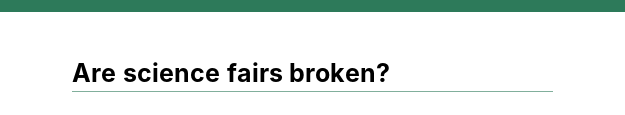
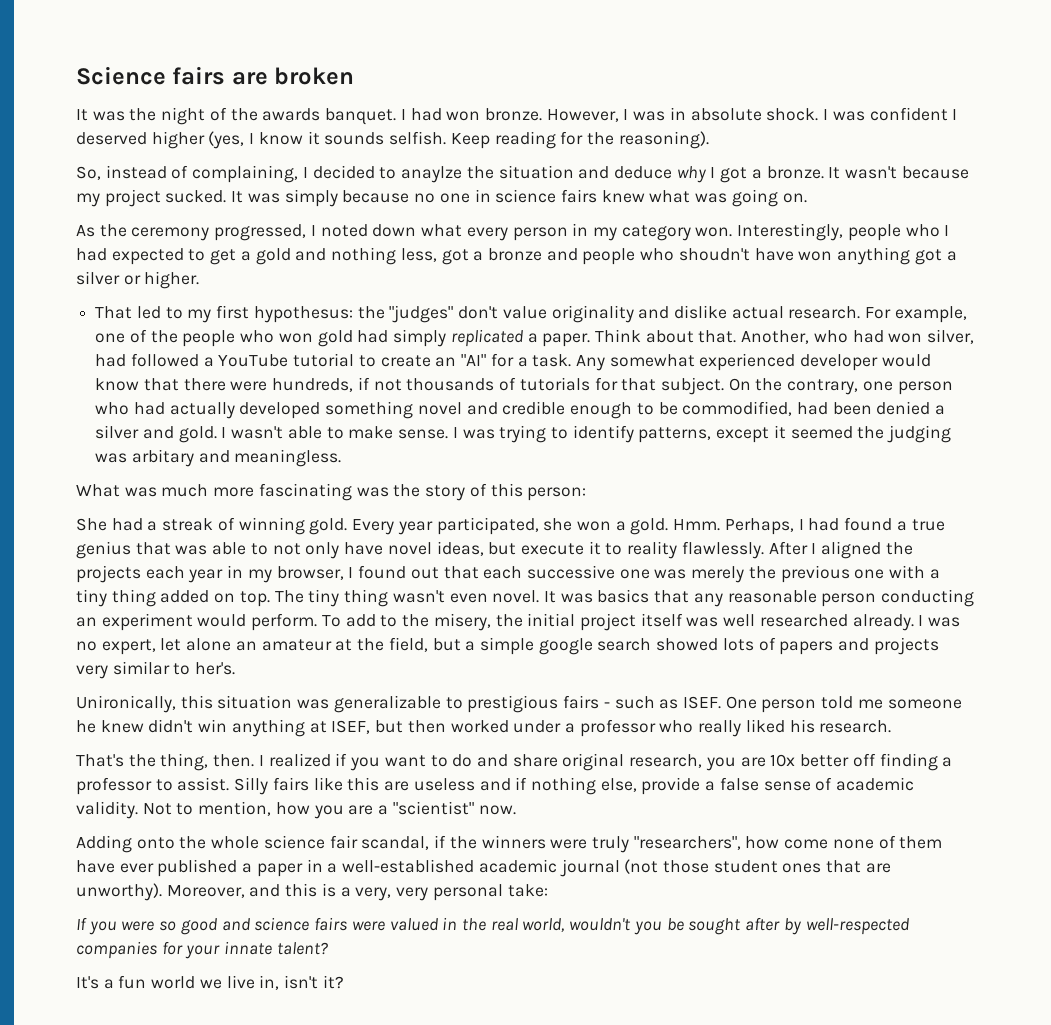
[72,62,391,82] Are science fairs broken? -> [76,66,355,85] [76,107,958,125] [76,131,709,149] [76,165,969,183] [76,189,807,207] [76,223,950,241] [76,247,957,265] [76,271,200,289] [95,305,967,323] [95,329,975,347] [95,353,931,371] [95,377,953,395] [95,401,946,419] [95,425,952,443] [95,449,342,467] [76,483,587,501] [76,517,945,535] [76,541,913,559] [76,565,940,583] [76,589,975,607] [76,613,961,631] [76,637,939,655] [76,661,236,679] [76,695,962,713] [76,719,892,737] [76,753,953,771] [76,777,915,795] [76,801,516,819] [76,835,943,853] [76,859,891,877] [76,883,548,901] [76,917,909,935] [76,941,329,959] [76,975,344,990] Science fairs are broken // It was the night of the awards banquet. I had won bronze. However, I was in absolute shock. I was confident I deserved higher (yes, I know it sounds selfish. Keep reading for the reasoning). // So, instead of complaining, I decided to anaylze the situation and deduce why I got a bronze. It wasn't because my project sucked. It was simply because no one in science fairs knew what was going on. // As the ceremony progressed, I noted down what every person in my category won. Interestingly, people who I had expected to get a gold and nothing less, got a bronze and people who shoudn't have won anything got a silver or higher. // That led to my first hypothesus: the "judges" don't value originality and dislike actual research. For example, one of the people who won gold had simply replicated a paper. Think about that. Another, who had won silver, had followed a YouTube tutorial to create an "AI" for a task. Any somewhat experienced developer would know that there were hundreds, if not thousands of tutorials for that subject. On the contrary, one person who had actually developed something novel and credible enough to be commodified, had been denied a silver and gold. I wasn't able to make sense. I was trying to identify patterns, except it seemed the judging was arbitary and meaningless. // What was much more fascinating was the story of this person: // She had a streak of winning gold. Every year participated, she won a gold. Hmm. Perhaps, I had found a true genius that was able to not only have novel ideas, but execute it to reality flawlessly. After I aligned the projects each year in my browser, I found out that each successive one was merely the previous one with a tiny thing added on top. The tiny thing wasn't even novel. It was basics that any reasonable person conducting an experiment would perform. To add to the misery, the initial project itself was well researched already. I was no expert, let alone an amateur at the field, but a simple google search showed lots of papers and projects very similar to her's. // Unironically, this situation was generalizable to prestigious fairs - such as ISEF. One person told me someone he knew didn't win anything at ISEF, but then worked under a professor who really liked his research. // That's the thing, then. I realized if you want to do and share original research, you are 10x better off finding a professor to assist. Silly fairs like this are useless and if nothing else, provide a false sense of academic validity. Not to mention, how you are a "scientist" now. // Adding onto the whole science fair scandal, if the winners were truly "researchers", how come none of them have ever published a paper in a well-established academic journal (not those student ones that are unworthy). Moreover, and this is a very, very personal take: // If you were so good and science fairs were valued in the real world, wouldn't you be sought after by well-respected companies for your innate talent? // It's a fun world we live in, isn't it?

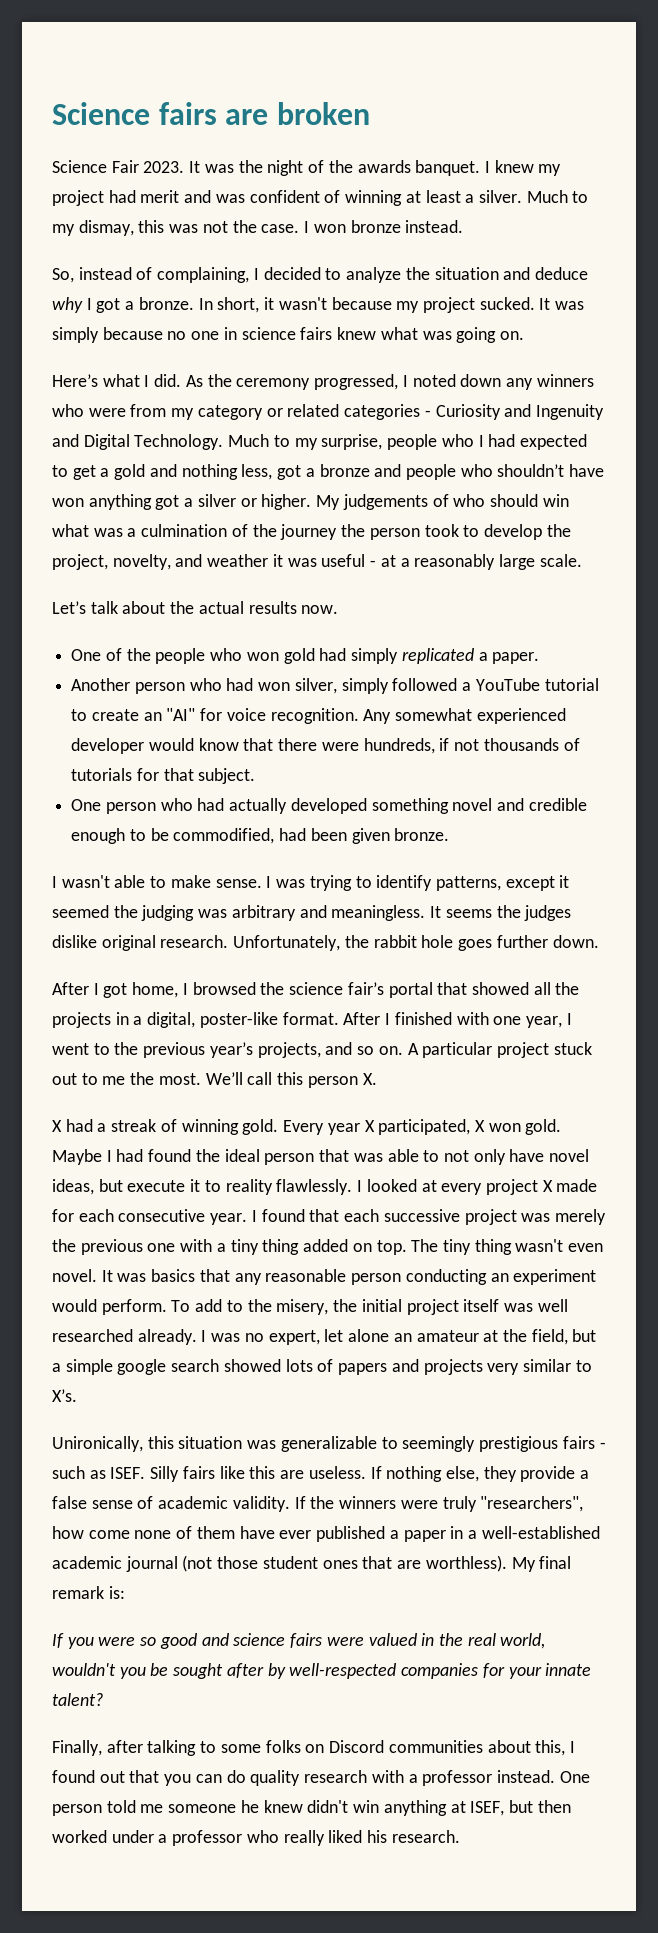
(355, 76) none -> [52,160,185,173] Science Fair 2023.
[410,107,958,122] [76,131,709,149] had won bronze. However, I was in absolute shock. I was confident I deserved higher (yes, I know it sounds selfish. Keep reading for the reasoning). -> [494,160,562,176] [52,190,589,206] [52,220,464,236] knew my project had merit and was confident of winning at least a silver. Much to my dismay, this was not the case. I won bronze instead.
[401,166,463,183] anaylze -> [346,267,402,283] analyze
[828,167,841,179] It -> [198,297,275,313] In short, it
(807, 198) none -> [52,374,182,387] Here’s what I did.
[421,223,844,241] what every person in my category won. Interestingly, -> [505,374,594,390] [52,404,604,420] [52,434,383,450] any winners who were from my category or related categories - Curiosity and Ingenuity and Digital Technology. Much to my surprise,
[678,248,750,261] shoudn't -> [497,464,565,477] shouldn’t
[95,305,967,323] [95,333,126,343] // That led to my first hypothesus: the "judges" don't value originality and dislike actual research. For example, one -> [316,494,569,510] [52,524,571,540] [52,554,582,570] [52,601,339,614] [71,649,102,661] My judgements of who should win what was a culmination of the journey the person took to develop the project, novelty, and weather it was useful - at a reasonably large scale. // Let’s talk about the actual results now. // One
[594,329,810,344] Think about that. Another, -> [71,678,185,694] // Another person
[95,354,127,367] had -> [341,678,389,694] simply
[517,354,572,367] a task. -> [226,708,359,724] voice recognition.
[728,378,893,395] On the contrary, one -> [71,799,102,811] // One
[876,401,946,415] [95,425,217,443] denied a silver and gold. -> [351,828,450,844] given bronze. //
[131,449,194,467] arbitary -> [231,905,296,921] arbitrary
[76,483,587,501] [76,518,107,531] // What was much more fascinating was the story of this person: // She -> [430,905,572,921] [52,935,599,951] [52,982,580,998] [52,1012,572,1028] [52,1042,592,1058] [52,1072,377,1088] [52,1120,62,1132] It seems the judges dislike original research. Unfortunately, the rabbit hole goes further down. // After I got home, I browsed the science fair’s portal that showed all the projects in a digital, poster-like format. After I finished with one year, I went to the previous year’s projects, and so on. A particular project stuck out to me the most. We’ll call this person X. // X
[436,517,945,535] [76,541,131,559] participated, she won a gold. Hmm. Perhaps, I had found a true genius -> [364,1119,562,1135] [52,1149,315,1165] X participated, X won gold. Maybe I had found the ideal person
[768,541,913,559] [76,565,439,583] After I aligned the projects each year in my browser, I found out -> [357,1179,598,1195] [52,1209,305,1225] I looked at every project X made for each consecutive year. I found
[619,569,650,579] one -> [464,1209,517,1225] project
[195,662,236,675] her's. -> [52,1389,77,1402] X’s.
(463, 703) none -> [402,1436,476,1452] seemingly
[725,696,962,713] [76,719,892,737] [76,753,953,771] [76,777,230,795] One person told me someone he knew didn't win anything at ISEF, but then worked under a professor who really liked his research. // That's the thing, then. I realized if you want to do and share original research, you are 10x better off finding a professor to assist. -> (146, 1473) none
[413,777,528,791] useless and if -> [308,1466,382,1479] useless. If
(637, 785) none -> [483,1466,517,1482] they
[142,801,516,819] [76,835,447,853] Not to mention, how you are a "scientist" now. // Adding onto the whole science fair scandal, if -> [294,1496,306,1509] If
[76,883,548,901] unworthy). Moreover, and this is a very, very personal take: -> [425,1555,572,1572] [52,1586,125,1599] worthless). My final remark is:
[76,975,344,990] It's a fun world we live in, isn't it? -> [52,1740,575,1756] [52,1770,590,1786] [52,1800,571,1816] [52,1830,460,1846] Finally, after talking to some folks on Discord communities about this, I found out that you can do quality research with a professor instead. One person told me someone he knew didn't win anything at ISEF, but then worked under a professor who really liked his research.

